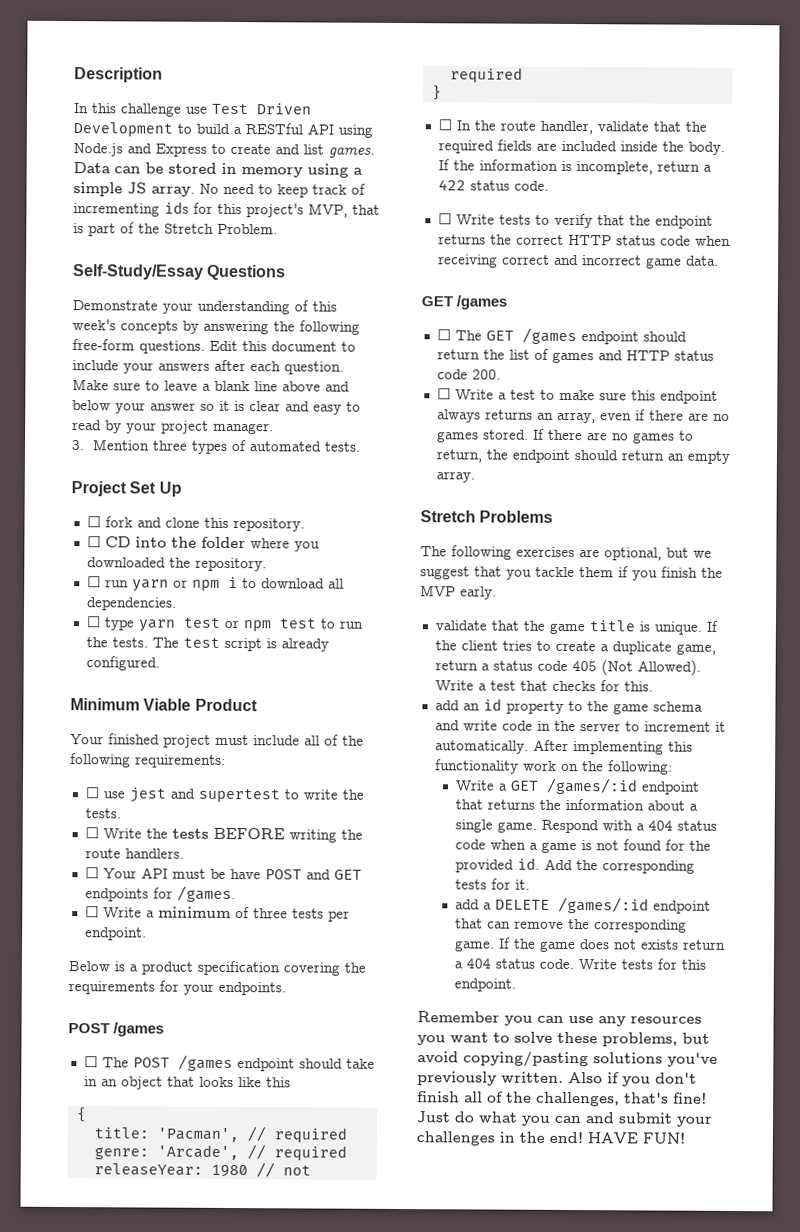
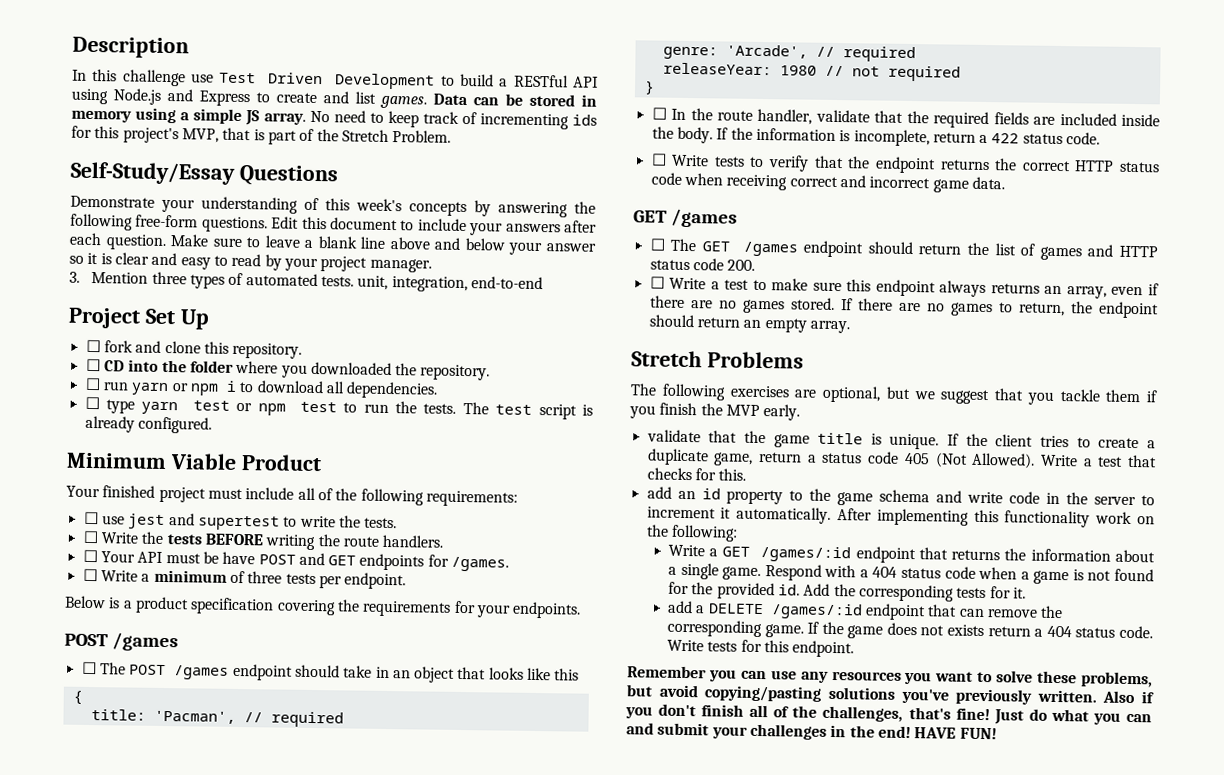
(361, 446) none -> [357,275,543,293] unit, integration, end-to-end

